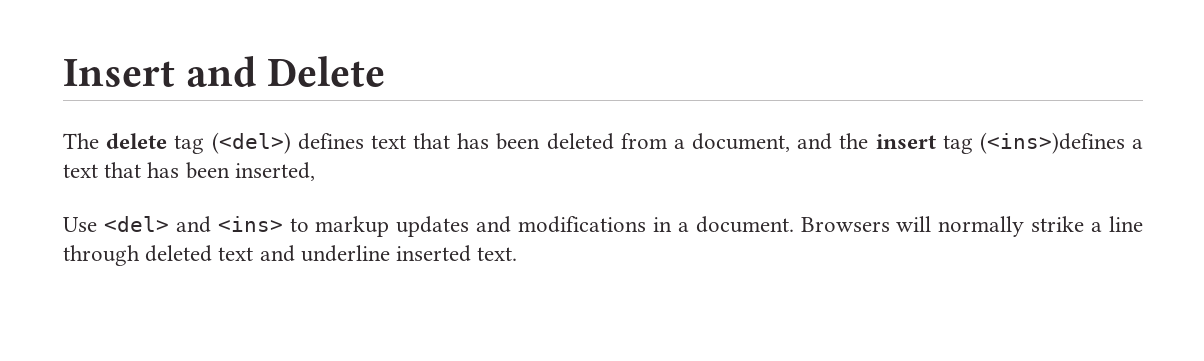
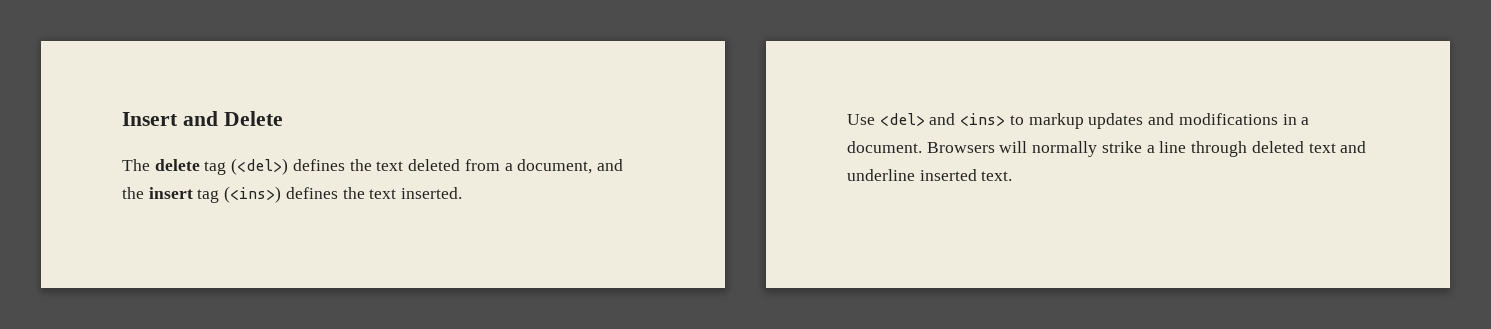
[370,133,541,150] text that has been -> [349,159,404,171] the text
[979,132,1143,154] [63,162,315,181] (<ins>)defines a text that has been inserted, -> [224,186,463,203] (<ins>) defines the text inserted.

